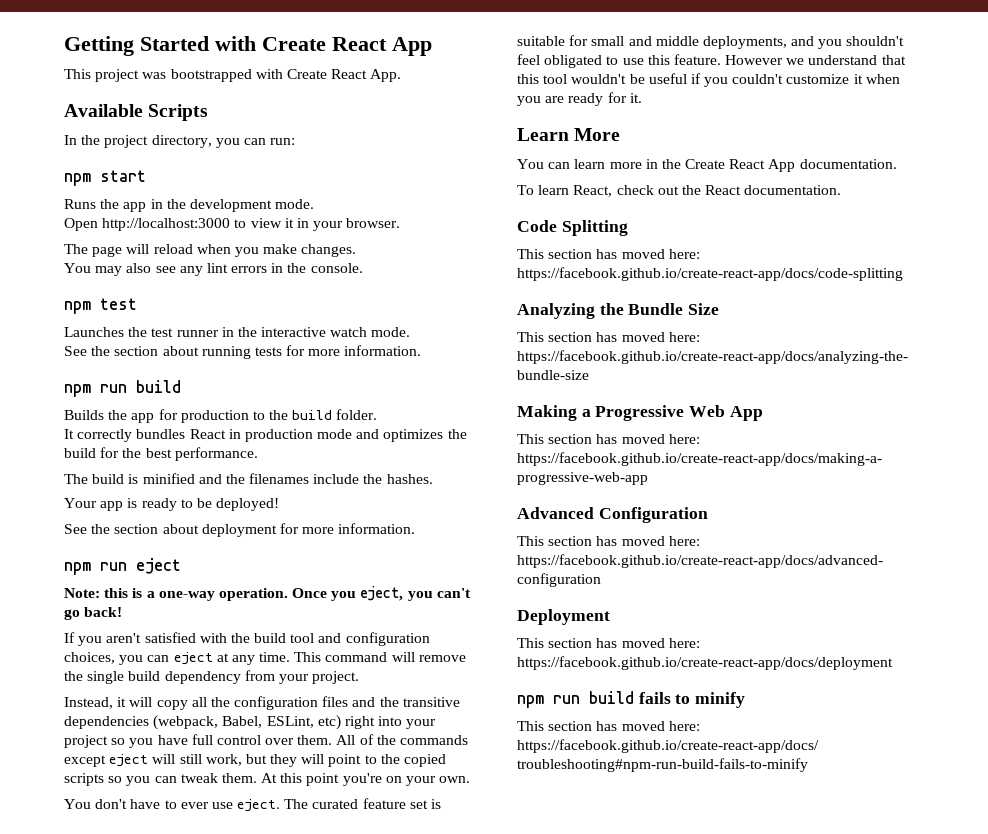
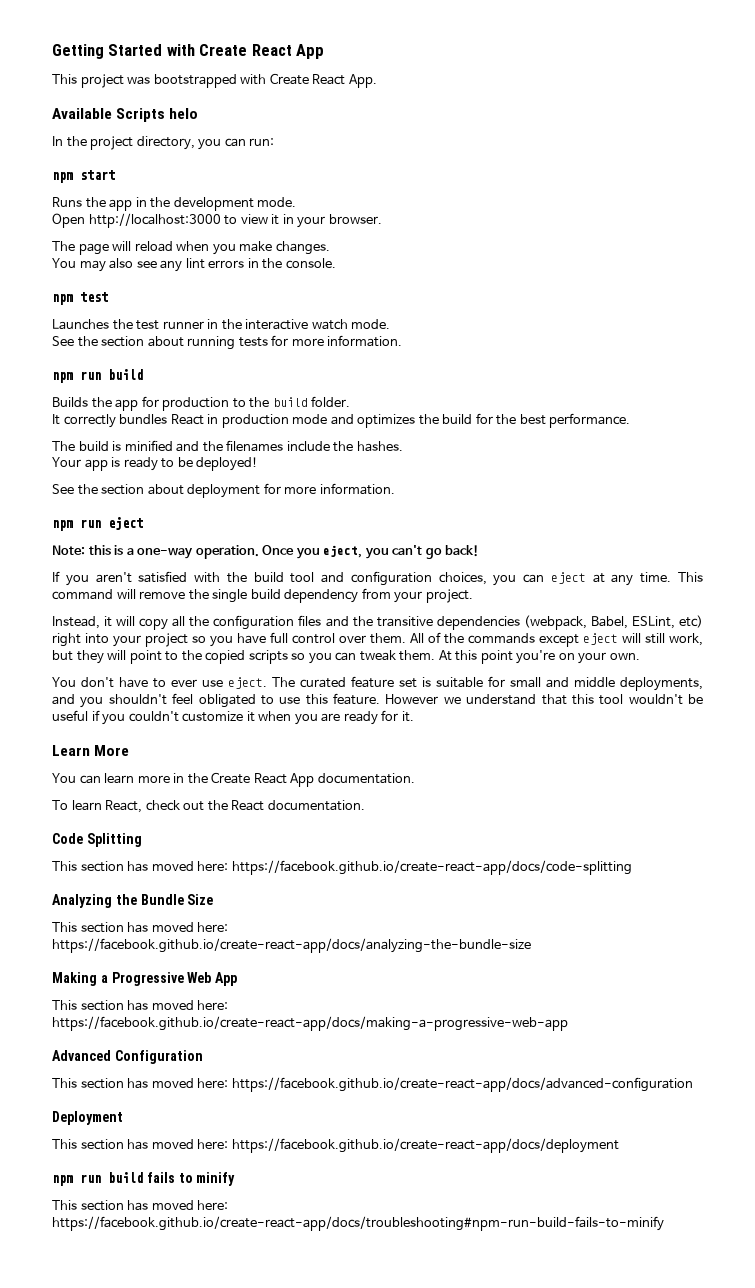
(209, 112) none -> [169,108,199,119] helo

